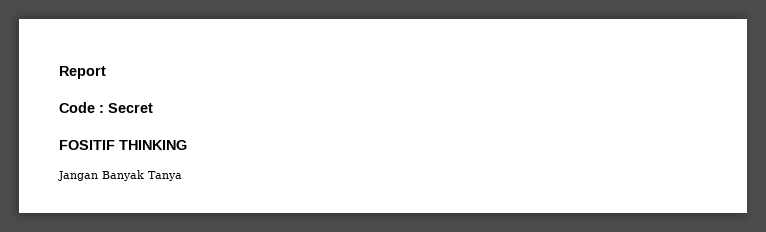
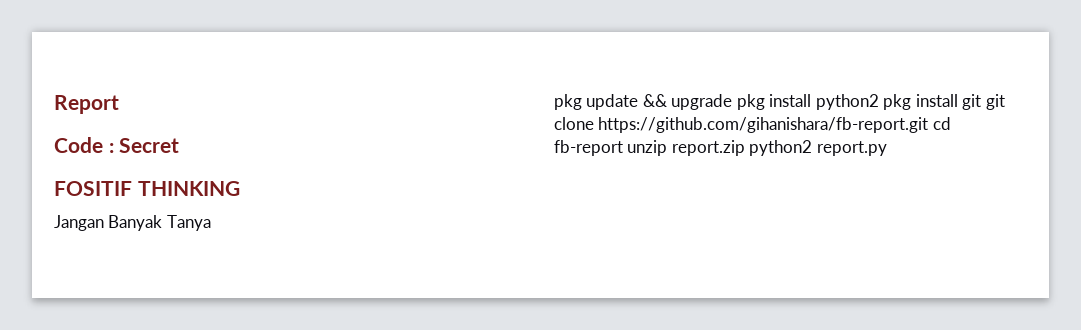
(182, 176) none -> [554,94,1005,110] [554,117,951,133] [554,140,887,156] // pkg update && upgrade pkg install python2 pkg install git git clone https://github.com/gihanishara/fb-report.git cd fb-report unzip report.zip python2 report.py

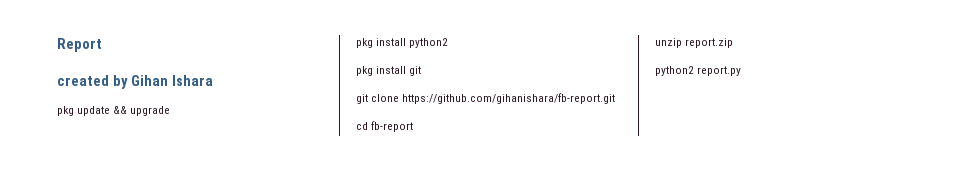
[54,137,180,153] [54,181,240,196] [54,215,211,231] Code : Secret // FOSITIF THINKING // Jangan Banyak Tanya -> [57,75,213,89] created by Gihan Ishara
(733, 102) none -> (171, 111) //
(879, 102) none -> (449, 43) //
(982, 102) none -> (422, 71) //
(929, 125) none -> (616, 98) //
(623, 148) none -> (414, 126) //
(745, 148) none -> (734, 43) //

